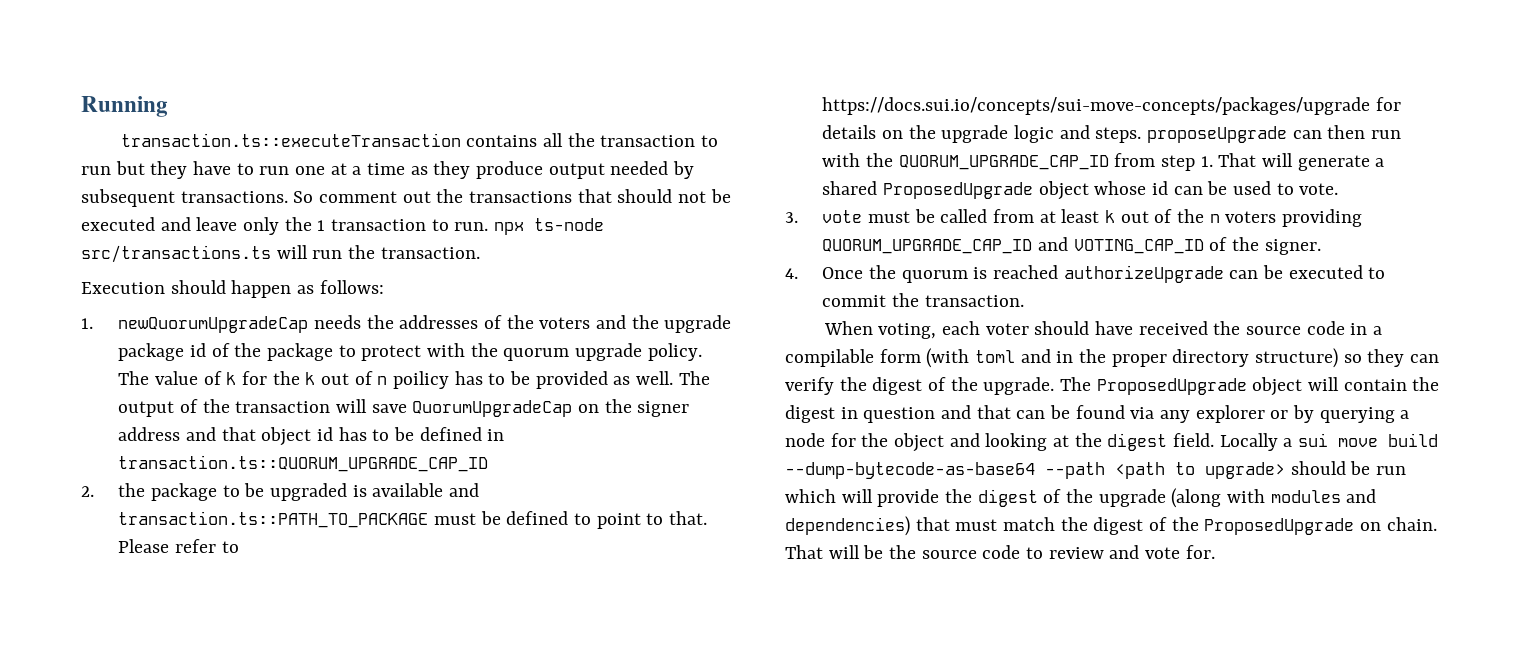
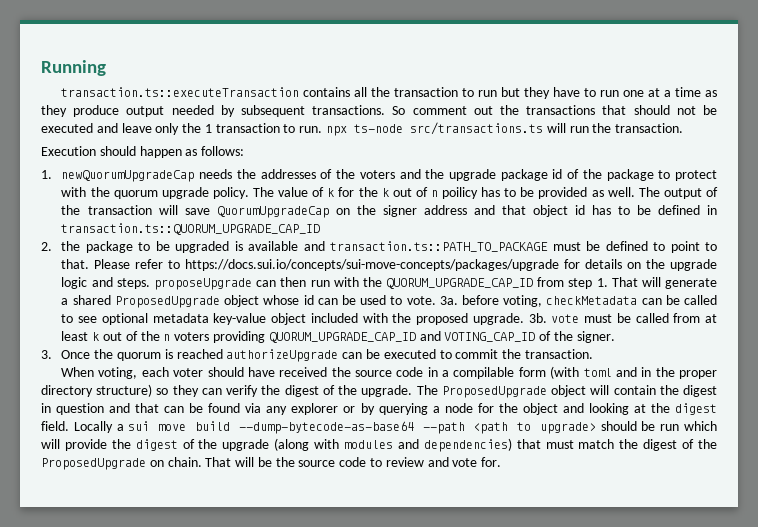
[785,212,798,223] // 3. -> [439,295,717,307] [61,313,547,325] 3a. before voting, checkMetadata can be called to see optional metadata key-value object included with the proposed upgrade. 3b.
[785,268,798,279] 4. -> [41,350,52,359] 3.

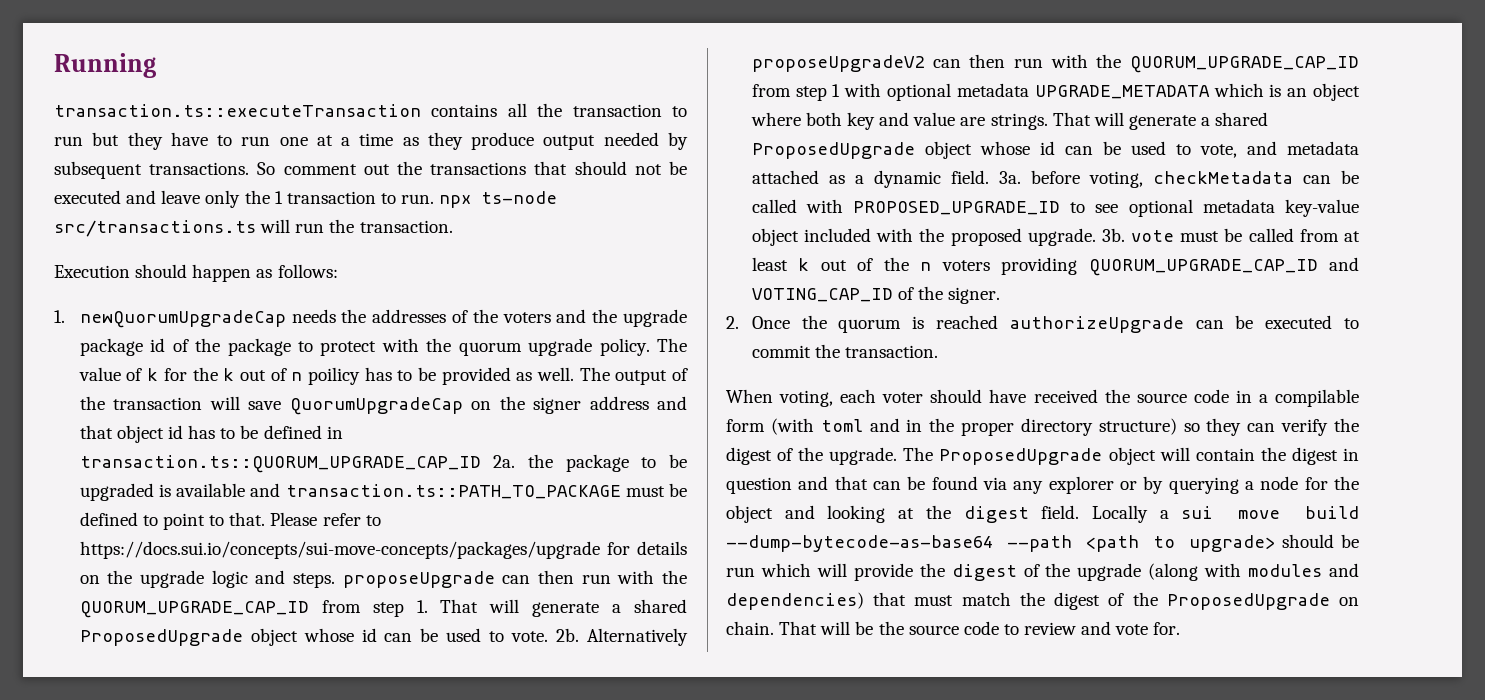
[41,242,52,251] // 2. -> [493,455,516,468] 2a.
(436, 300) none -> [556,628,688,646] [751,54,1359,73] [751,83,1360,101] [750,112,1269,130] [751,141,1359,159] [751,170,989,188] 2b. Alternatively proposeUpgradeV2 can then run with the QUORUM_UPGRADE_CAP_ID from step 1 with optional metadata UPGRADE_METADATA which is an object where both key and value are strings. That will generate a shared ProposedUpgrade object whose id can be used to vote, and metadata attached as a dynamic field.
(717, 300) none -> [805,199,1061,215] with PROPOSED_UPGRADE_ID
[41,350,52,359] 3. -> [726,316,739,329] 2.

